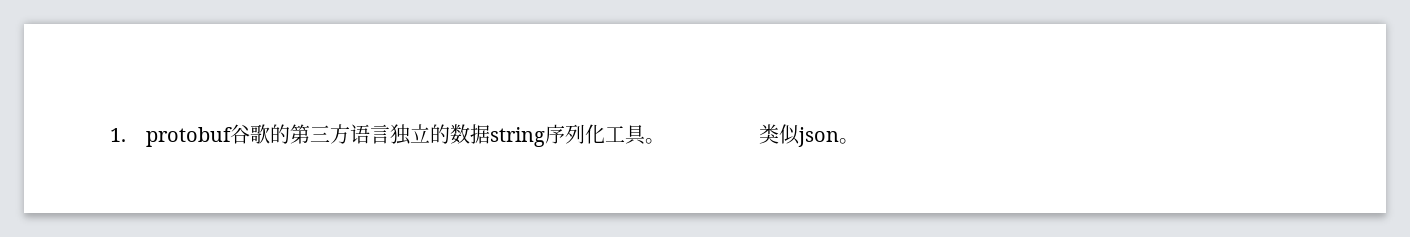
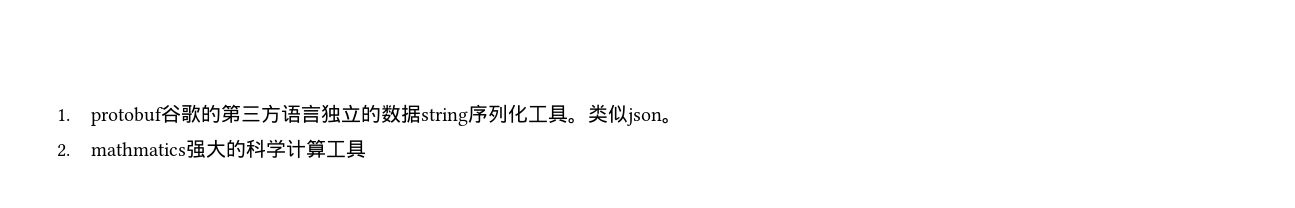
(859, 141) none -> [57,139,367,158] // 2. mathmatics强大的科学计算工具

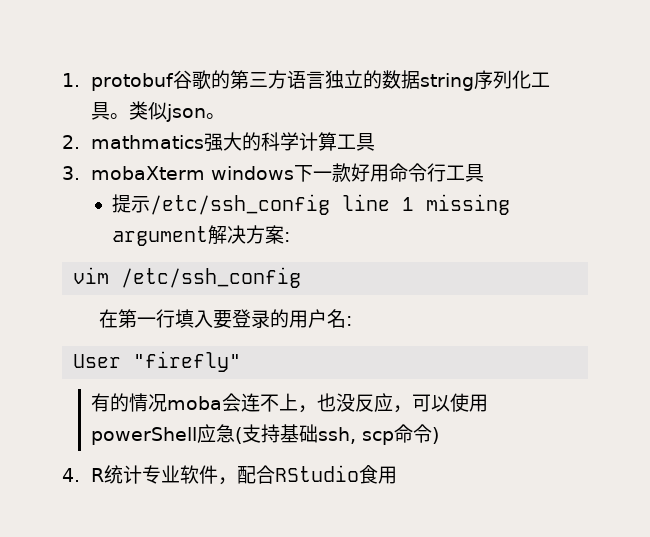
(367, 149) none -> [62,163,485,182] [112,194,511,215] [112,225,291,246] [73,267,302,288] [98,309,352,329] [73,351,242,372] [91,393,489,413] [91,424,440,445] [62,465,398,485] // 3. mobaXterm windows下一款好用命令行工具 // 提示/etc/ssh_config line 1 missing argument解决方案: // vim /etc/ssh_config // 在第一行填入要登录的用户名: // User "firefly" // 有的情况moba会连不上，也没反应，可以使用powerShell应急(支持基础ssh, scp命令) // 4. R统计专业软件，配合RStudio食用

